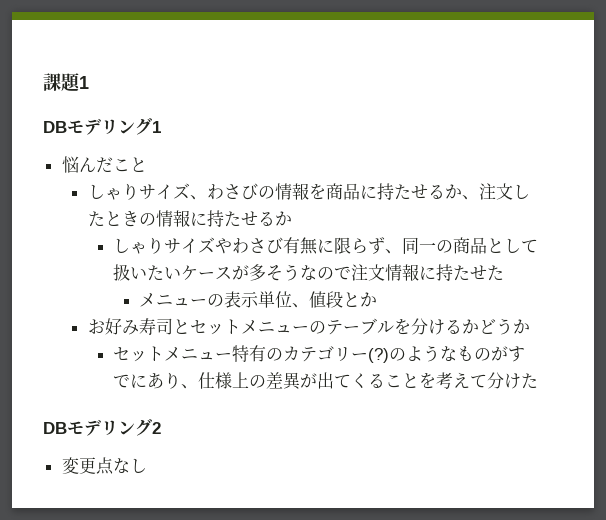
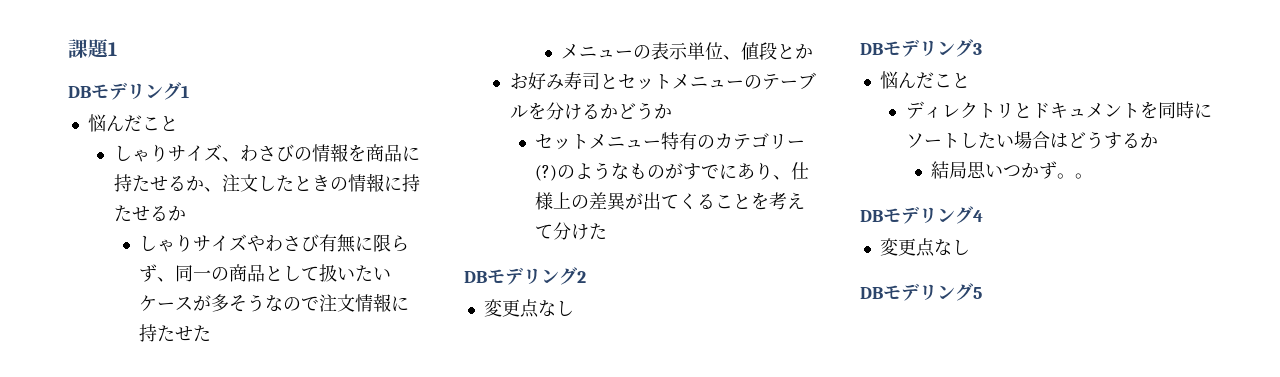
(147, 465) none -> [860,39,982,57] [879,71,970,89] [905,101,1212,119] [905,131,1158,149] [931,161,1094,179] [860,206,983,224] [879,238,970,257] [860,283,982,301] // DBモデリング3 // 悩んだこと // ディレクトリとドキュメントを同時にソートしたい場合はどうするか // 結局思いつかず。。 // DBモデリング4 // 変更点なし // DBモデリング5

